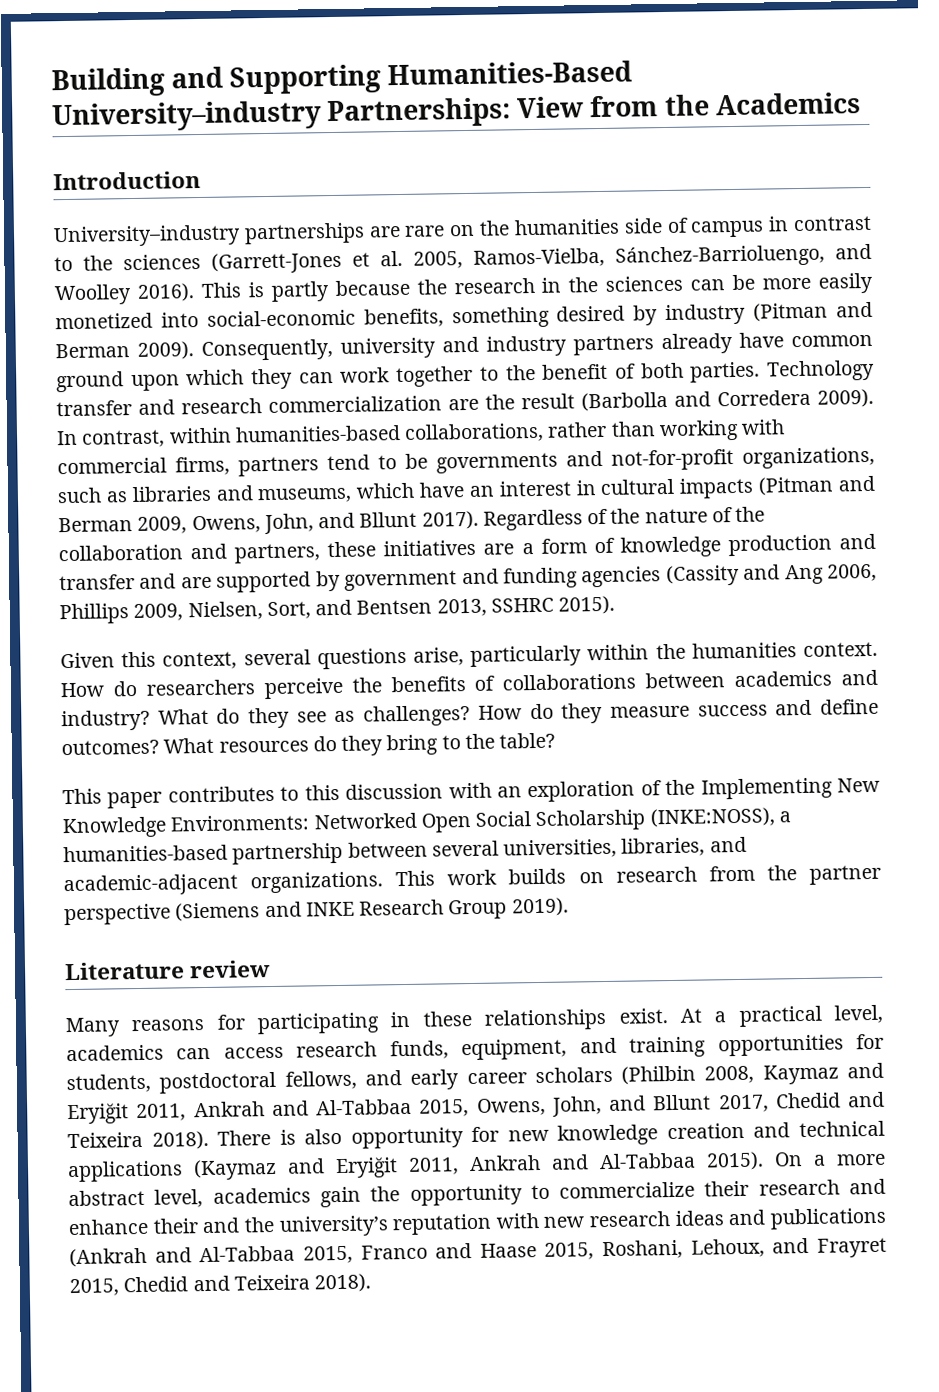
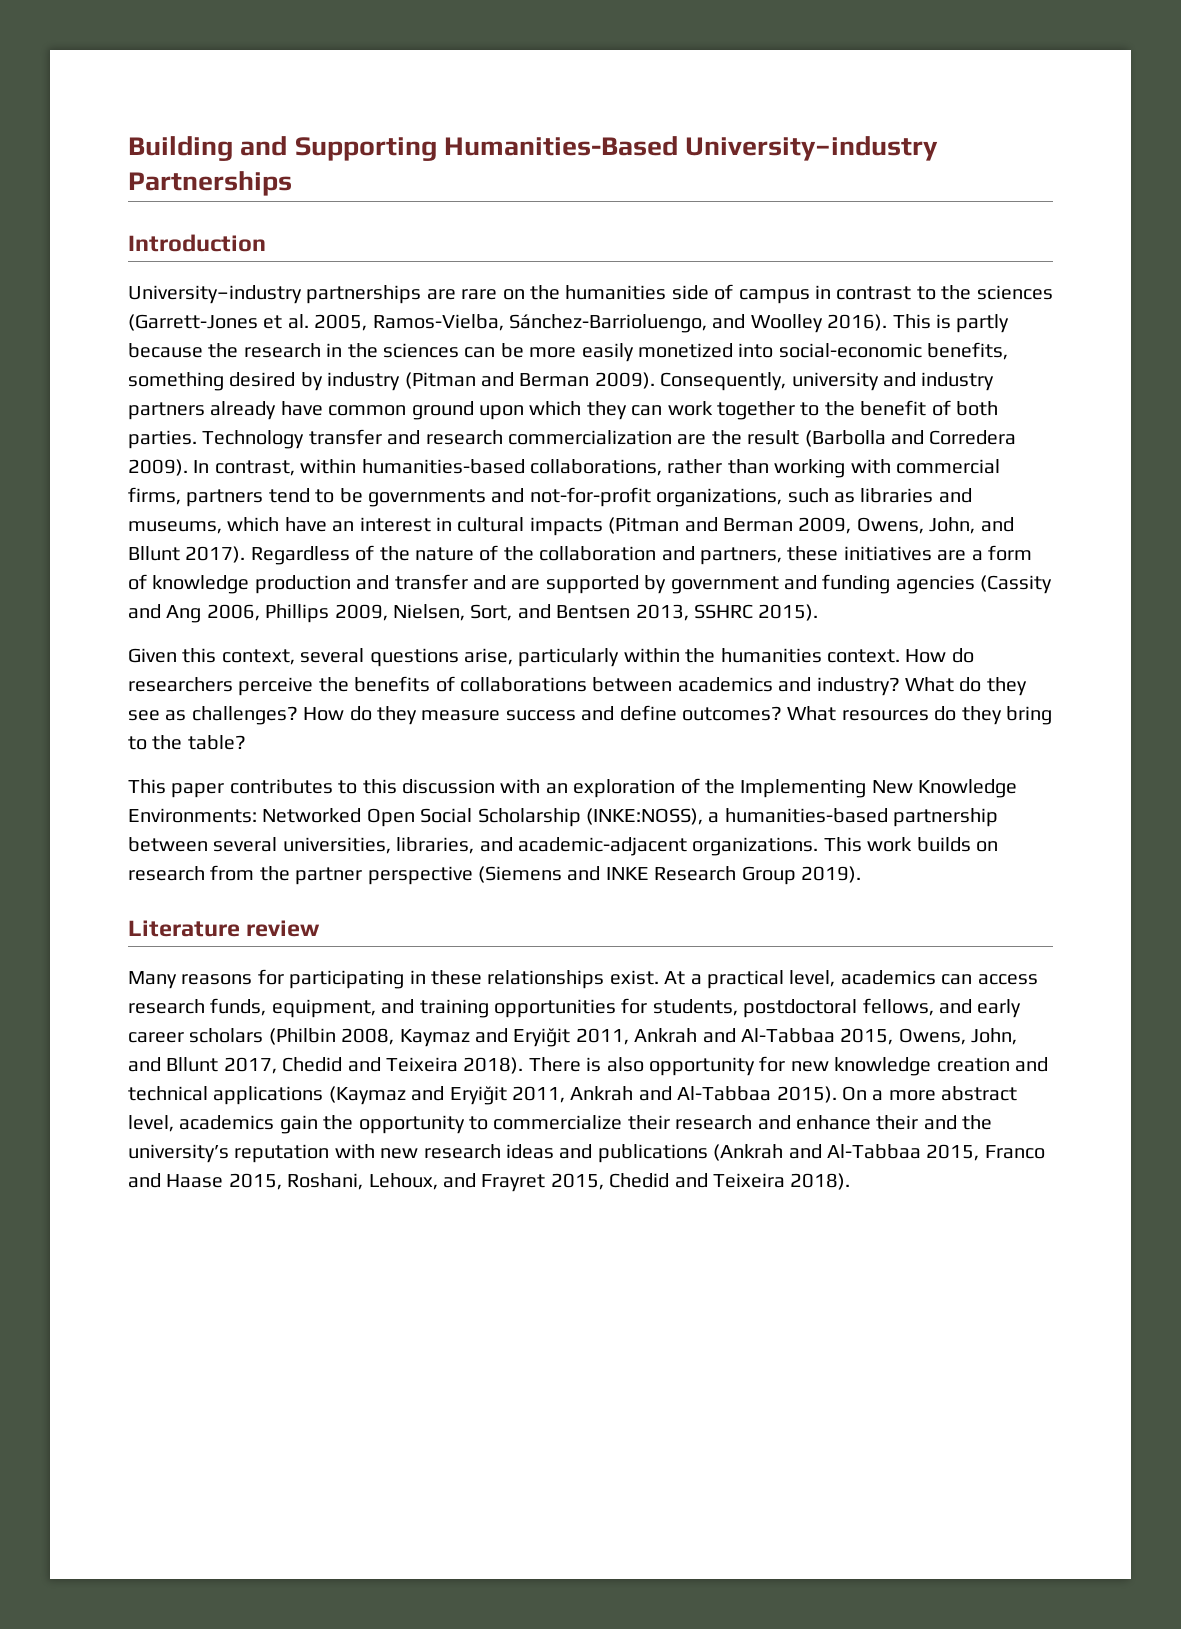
[327,92,861,129] Partnerships: View from the Academics -> [128,171,292,196] Partnerships

